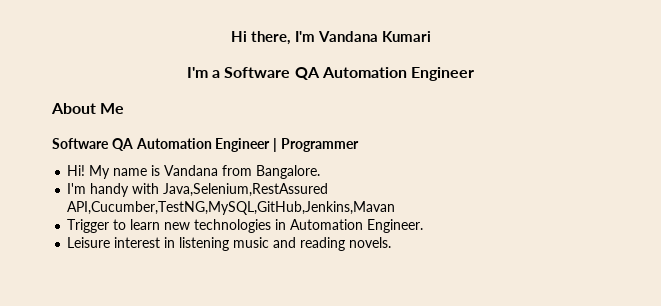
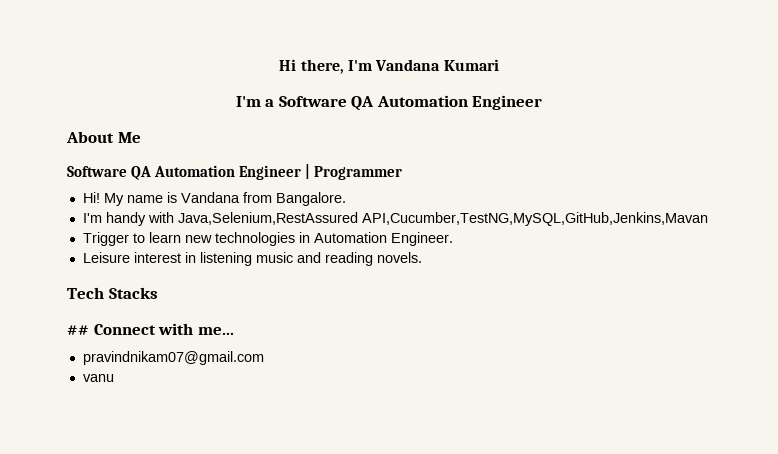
(392, 242) none -> [67,287,158,299] [67,323,234,335] [82,351,264,365] [82,374,114,382] // Tech Stacks // ## Connect with me... // pravindnikam07@gmail.com // vanu

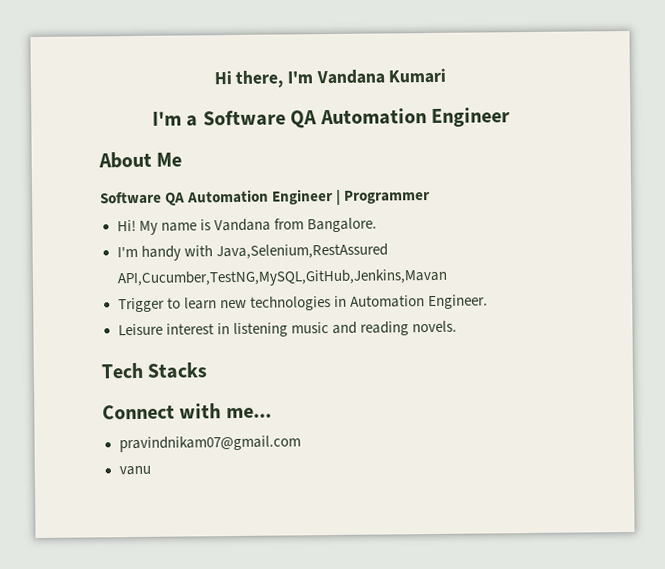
[67,325,89,335] ## -> (208, 370) none

